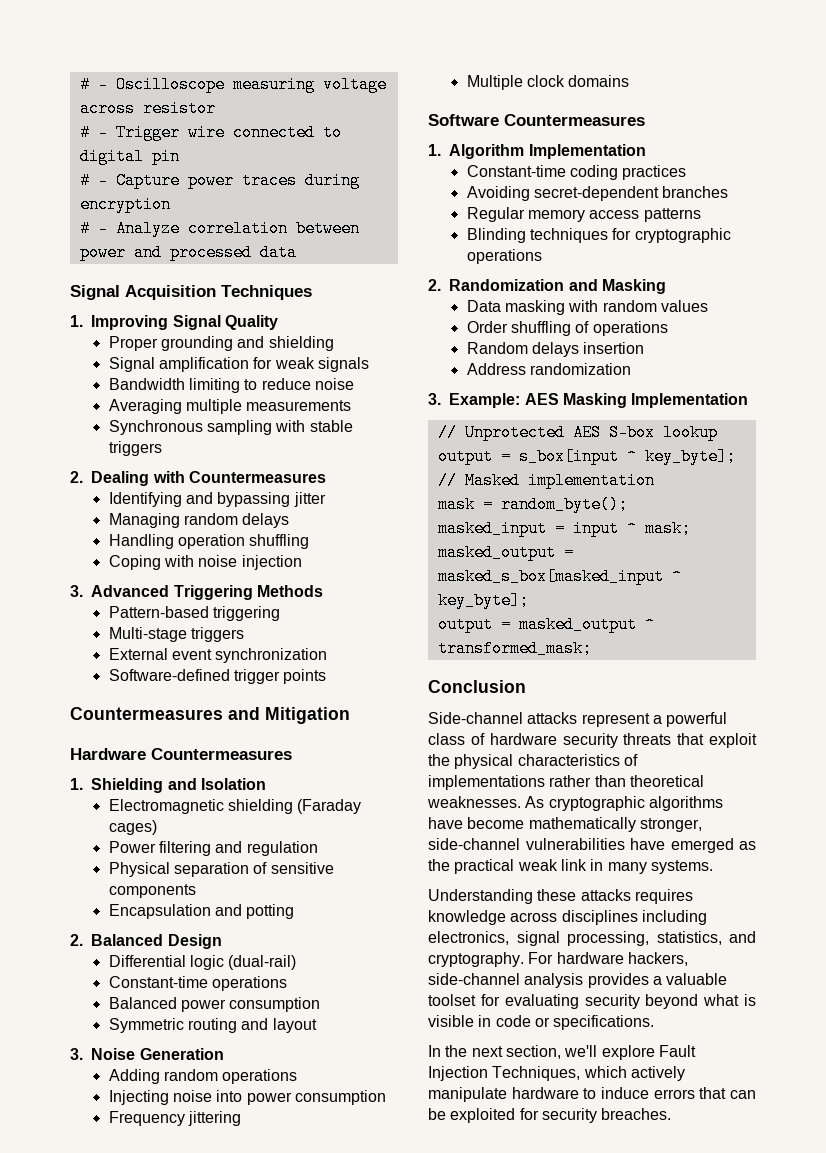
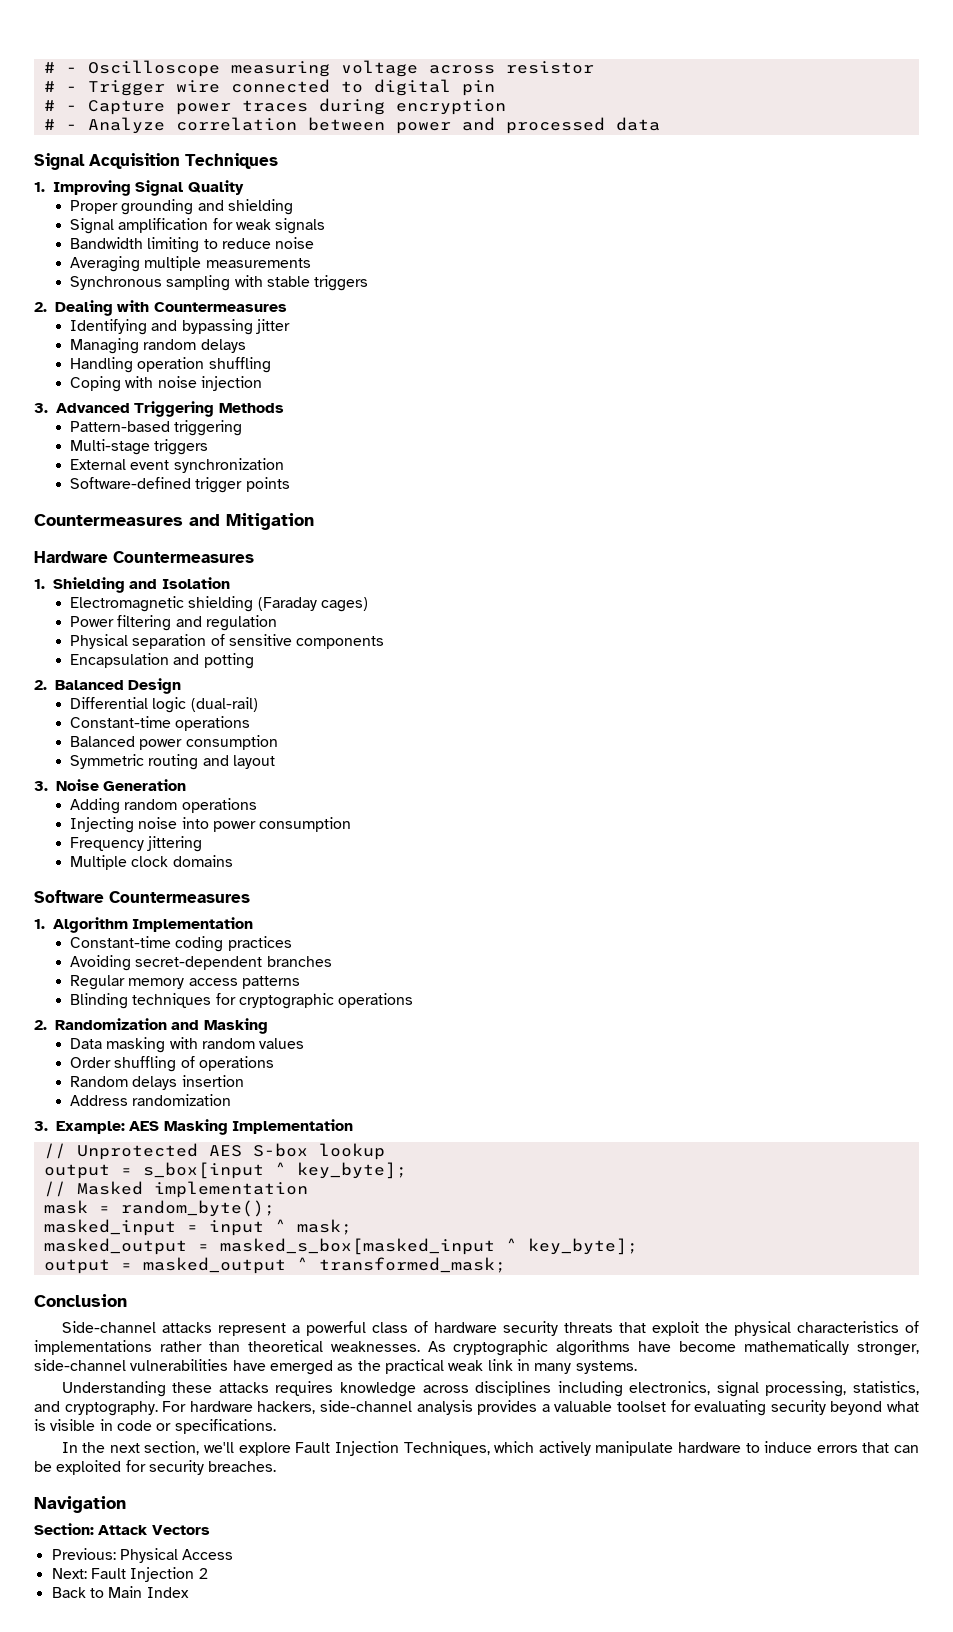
(672, 1114) none -> [34,1496,126,1513] [34,1523,210,1535] [51,1548,234,1563] [51,1567,208,1582] [51,1586,189,1598] // Navigation // Section: Attack Vectors // Previous: Physical Access // Next: Fault Injection 2 // Back to Main Index

